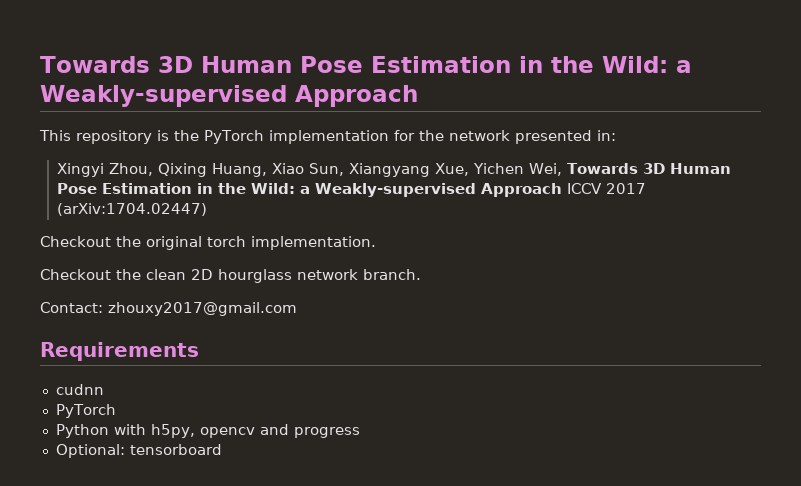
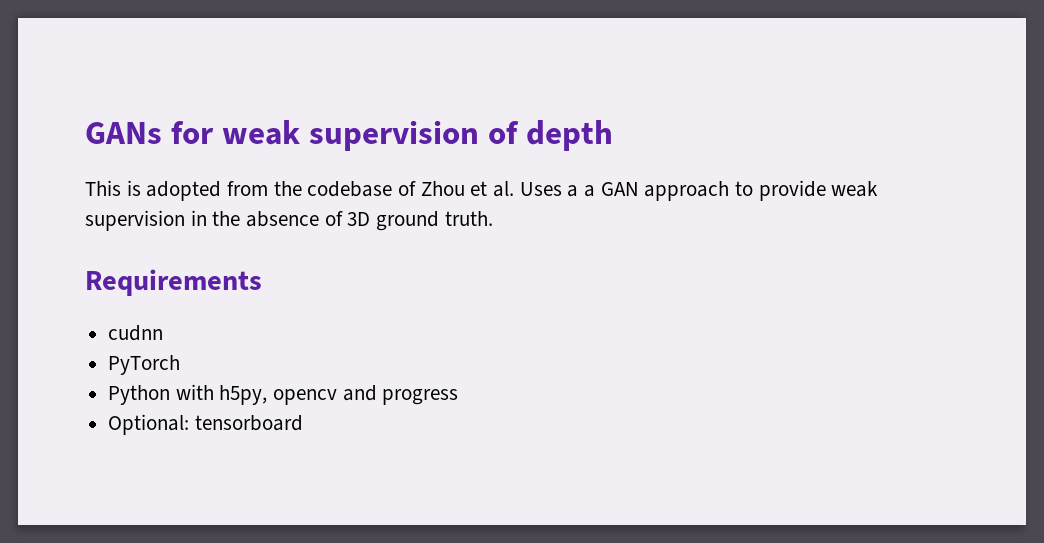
[40,56,692,73] [40,85,418,107] [39,130,616,144] [57,163,732,177] [57,183,647,197] [57,203,208,216] [40,236,376,250] [40,269,421,283] [40,302,297,316] Towards 3D Human Pose Estimation in the Wild: a Weakly-supervised Approach // This repository is the PyTorch implementation for the network presented in: // Xingyi Zhou, Qixing Huang, Xiao Sun, Xiangyang Xue, Yichen Wei, Towards 3D Human Pose Estimation in the Wild: a Weakly-supervised Approach ICCV 2017 (arXiv:1704.02447) // Checkout the original torch implementation. // Checkout the clean 2D hourglass network branch. // Contact: zhouxy2017@gmail.com -> [85,120,613,151] [85,180,879,201] [85,210,493,231] GANs for weak supervision of depth // This is adopted from the codebase of Zhou et al. Uses a a GAN approach to provide weak supervision in the absence of 3D ground truth.

